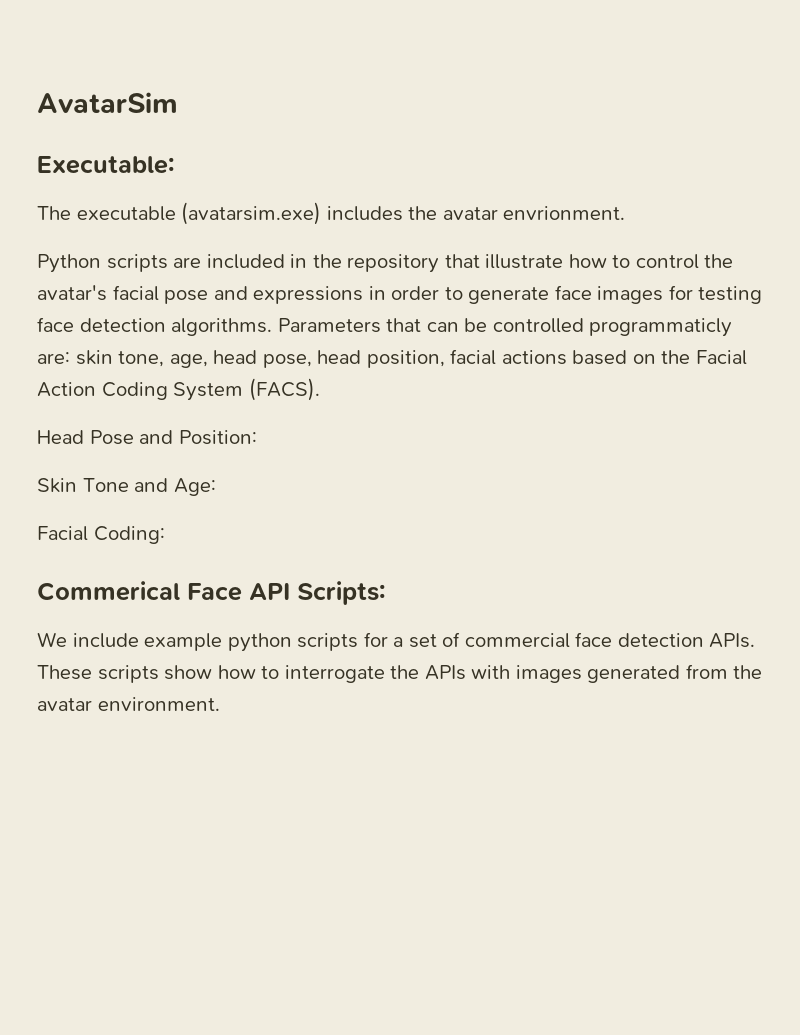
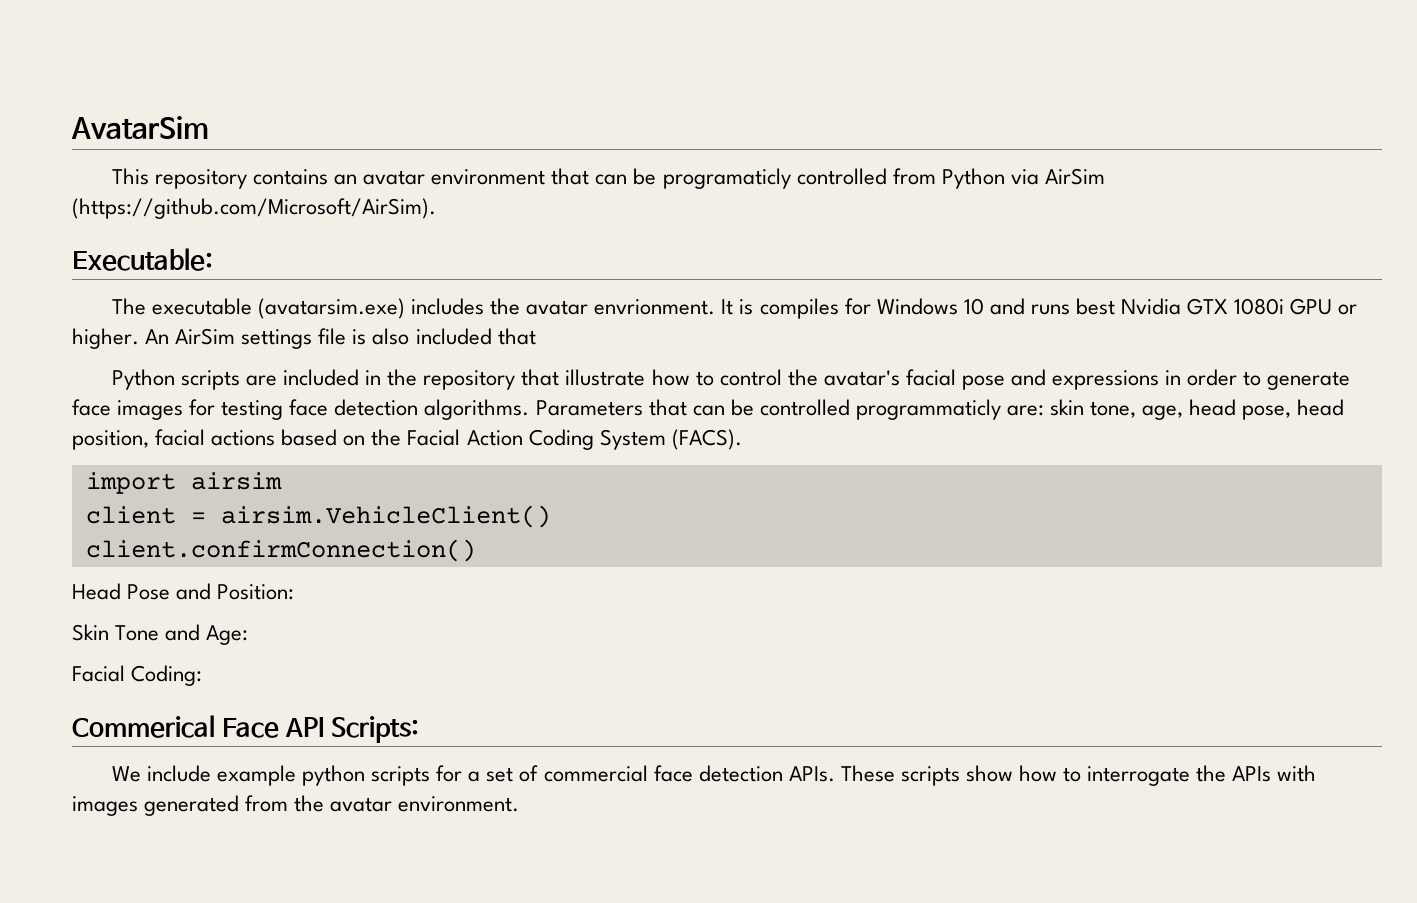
(178, 102) none -> [111,168,1105,189] [72,198,436,219] // This repository contains an avatar environment that can be programaticly controlled from Python via AirSim (https://github.com/Microsoft/AirSim).
(626, 213) none -> [721,298,1358,319] [72,328,536,349] It is compiles for Windows 10 and runs best Nvidia GTX 1080i GPU or higher. An AirSim settings file is also included that
(320, 389) none -> [85,472,282,494] [85,505,551,528] [85,539,476,562] // import airsim // client = airsim.VehicleClient() // client.confirmConnection()

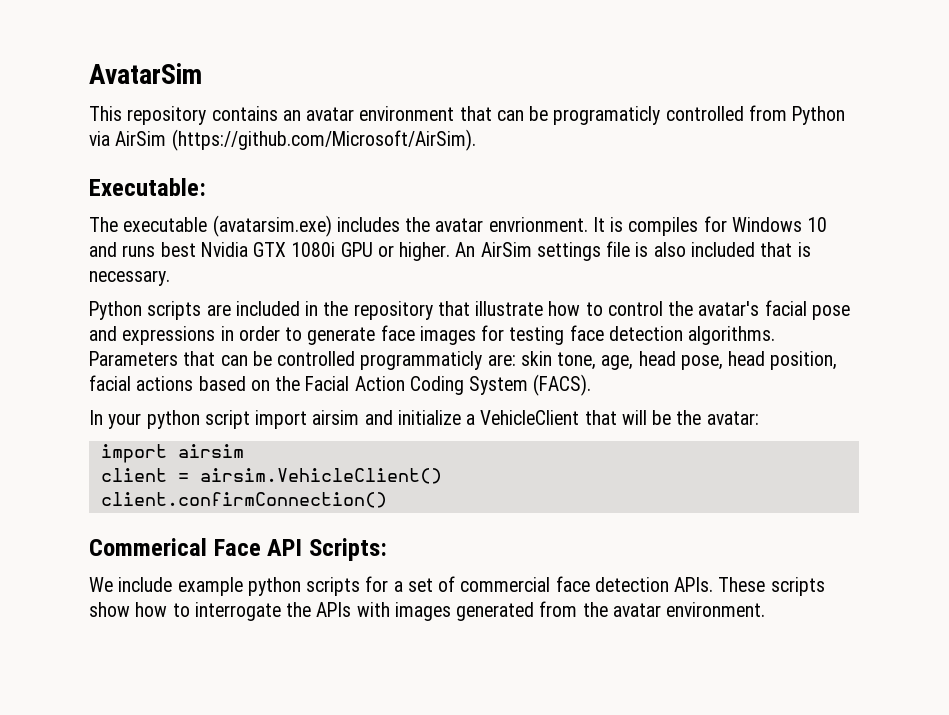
(536, 336) none -> [797,242,811,257] [89,270,170,286] is necessary.
(742, 439) none -> [89,410,759,429] // In your python script import airsim and initialize a VehicleClient that will be the avatar:
[72,583,295,600] [72,624,249,645] [72,665,203,686] // Head Pose and Position: // Skin Tone and Age: // Facial Coding: -> (387, 500) none

